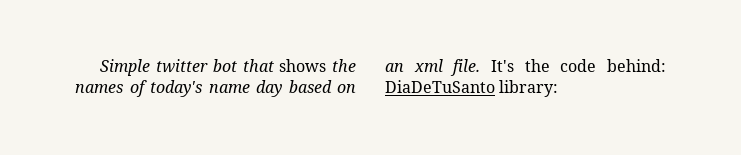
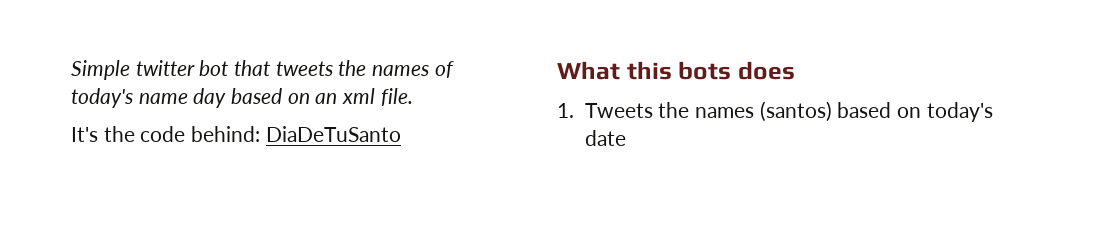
[279,59,327,72] shows -> [275,61,333,76] tweets
(481, 67) none -> (413, 97) //
[499,80,559,97] library: -> [557,61,795,80] [557,101,993,122] [584,130,626,146] // What this bots does // 1. Tweets the names (santos) based on today's date

